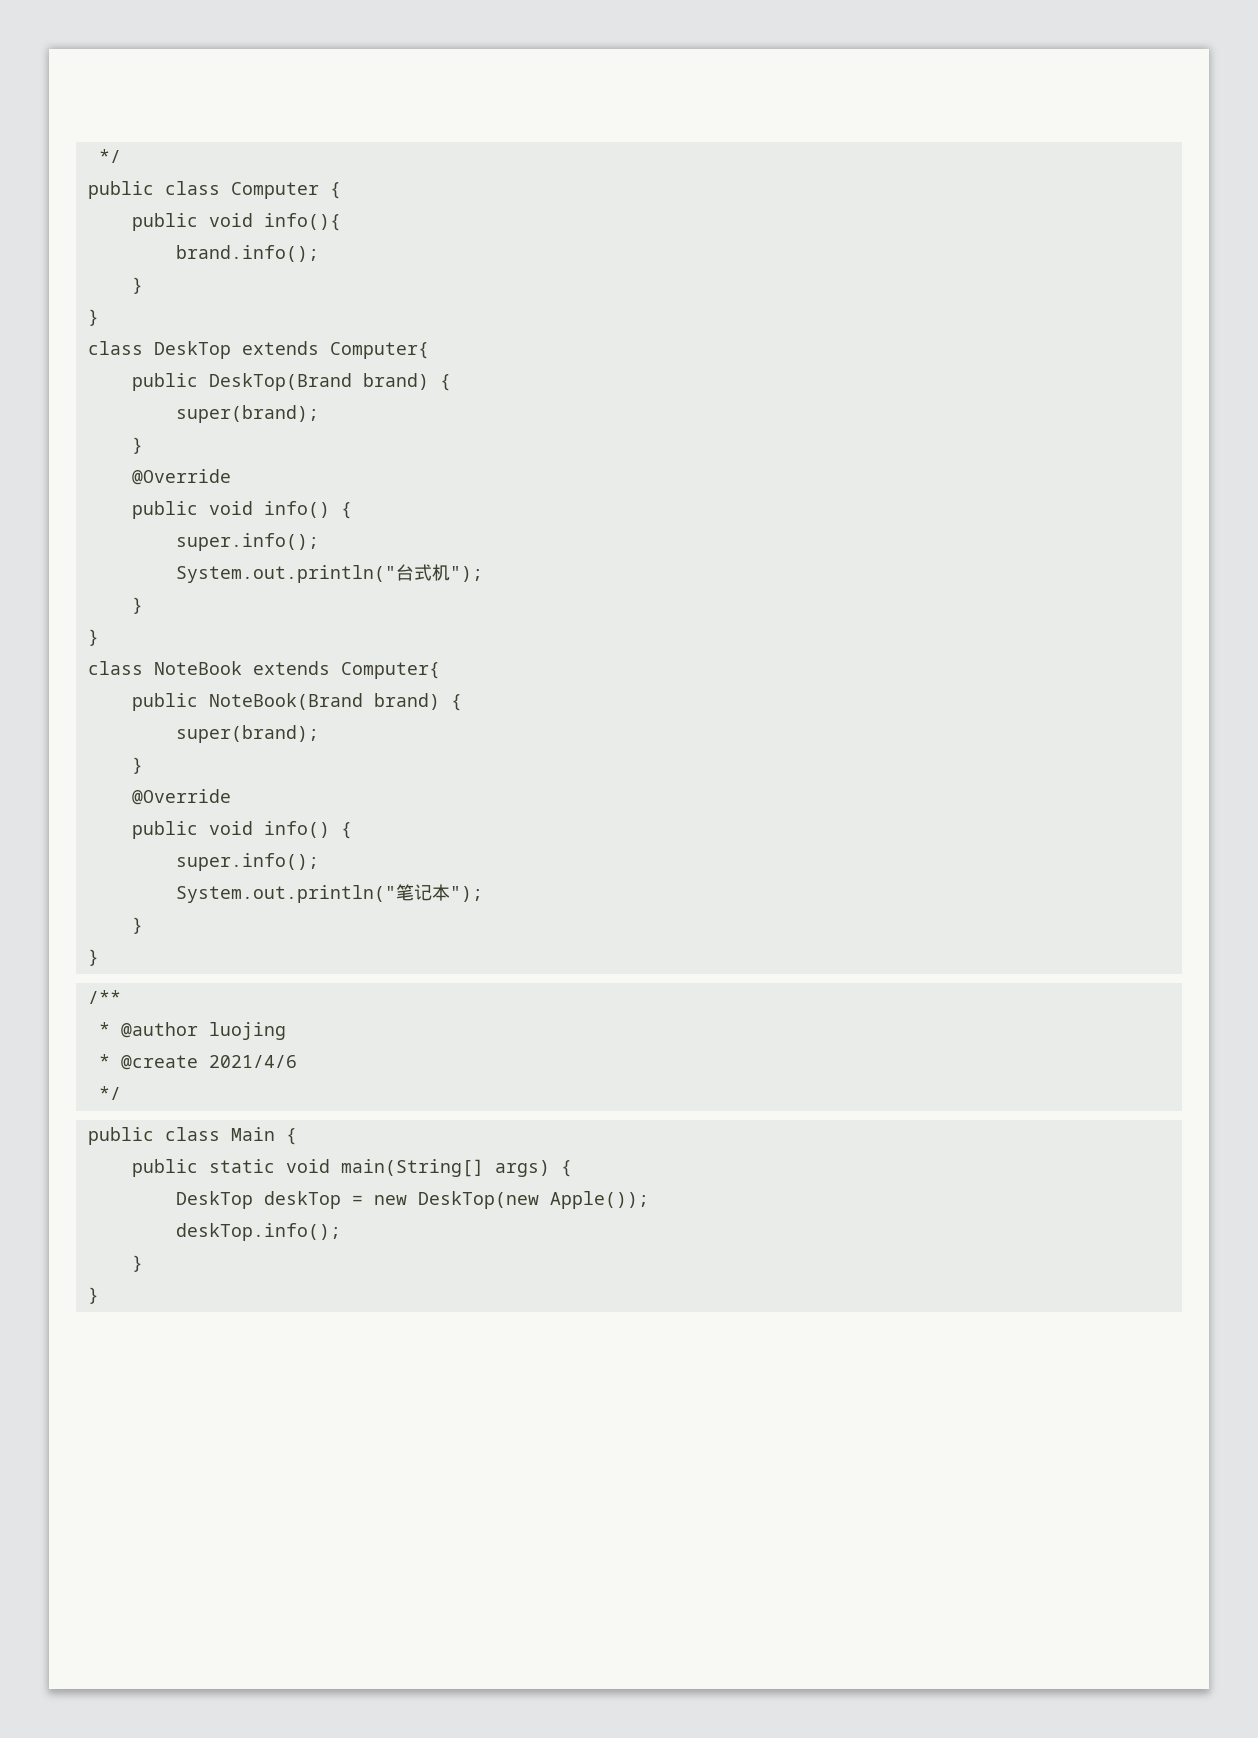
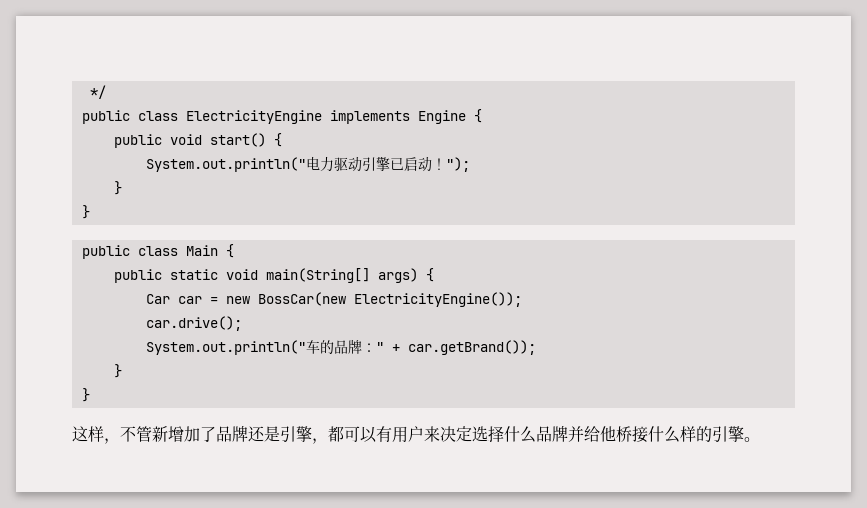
[99,149,121,163] [88,181,319,199] */ // public class Computer -> [89,85,106,99] [81,110,466,124] */ // public class ElectricityEngine implements Engine
[264,213,341,231] [176,245,319,262] [132,277,143,294] [88,309,99,326] [88,341,429,359] [132,373,451,391] [176,405,319,423] [132,437,143,454] [132,469,231,485] [132,501,352,519] [176,533,319,551] [176,564,483,583] [132,597,143,614] [88,629,99,646] [88,661,440,679] [132,693,462,711] [176,725,319,743] [132,757,143,774] [132,789,231,805] [132,821,352,839] [176,853,319,871] [176,884,483,903] [132,917,143,934] [88,949,99,966] [88,990,121,1004] [99,1022,286,1040] [99,1054,297,1070] [99,1086,121,1100] info(){ // brand.info(); // } // } // class DeskTop extends Computer{ // public DeskTop(Brand brand) { // super(brand); // } // @Override // public void info() { // super.info(); // System.out.println("台式机"); // } // } // class NoteBook extends Computer{ // public NoteBook(Brand brand) { // super(brand); // } // @Override // public void info() { // super.info(); // System.out.println("笔记本"); // } // } // /** // * @author luojing // * @create 2021/4/6 // */ -> [209,133,282,147] [145,156,470,172] [113,181,122,195] [81,205,90,219] start() { // System.out.println("电力驱动引擎已启动！"); // } // }
[176,1191,649,1209] [176,1223,341,1241] [132,1255,143,1272] [88,1287,99,1304] DeskTop deskTop = new DeskTop(new Apple()); // deskTop.info(); // } // } -> [145,292,522,307] [145,316,242,331] [145,339,536,355] [113,364,122,378] [81,388,90,402] [72,426,760,444] Car car = new BossCar(new ElectricityEngine()); // car.drive(); // System.out.println("车的品牌：" + car.getBrand()); // } // } // 这样，不管新增加了品牌还是引擎，都可以有用户来决定选择什么品牌并给他桥接什么样的引擎。

